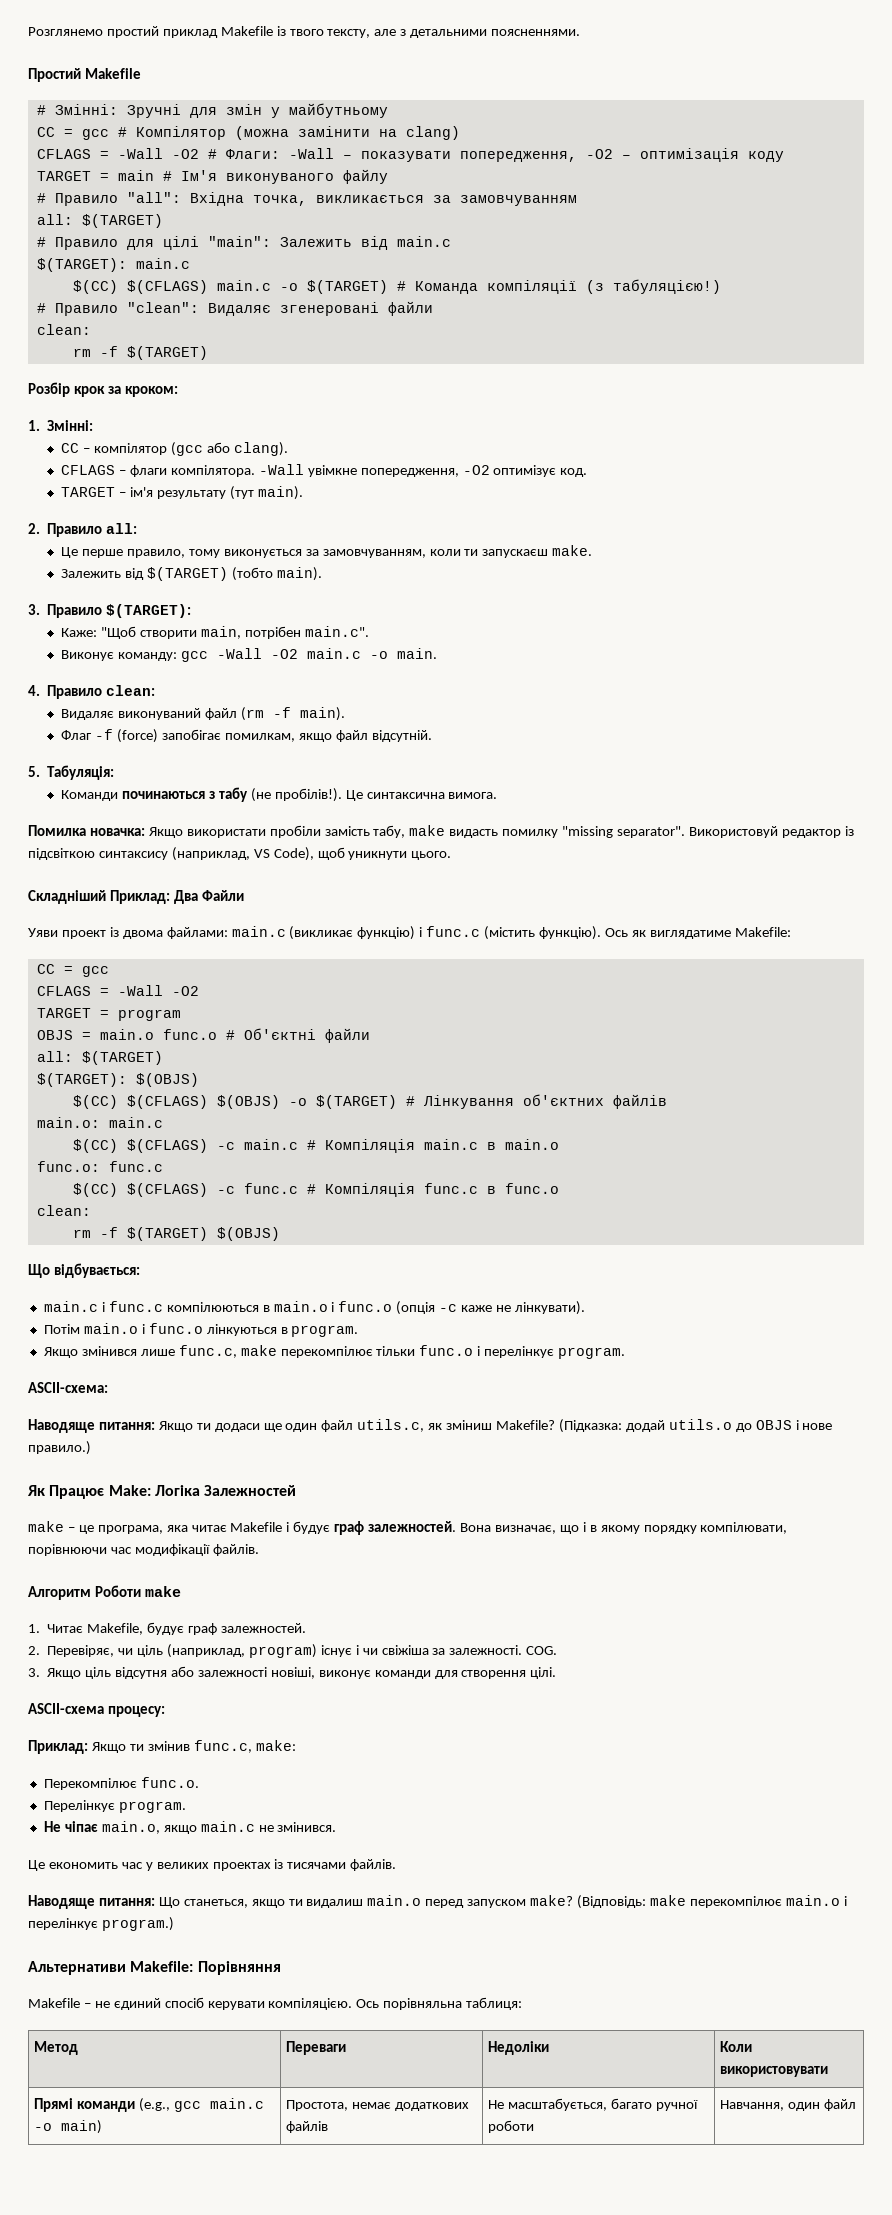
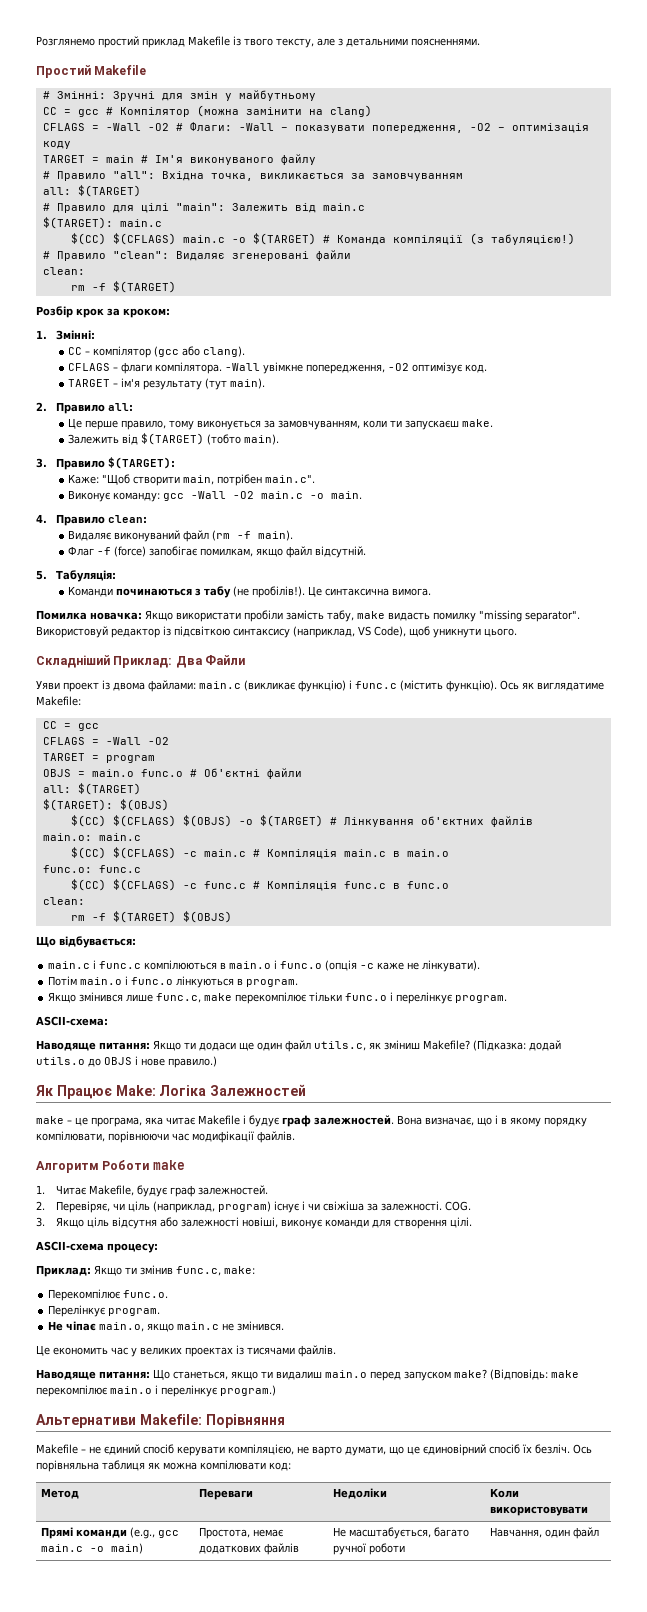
[268,1997,523,2010] компіляцією. Ось порівняльна таблиця: -> [228,1444,592,1456] [36,1460,291,1472] компіляцією, не варто думати, що це єдиновірний спосіб їх безліч. Ось порівняльна таблиця як можна компілювати код:

